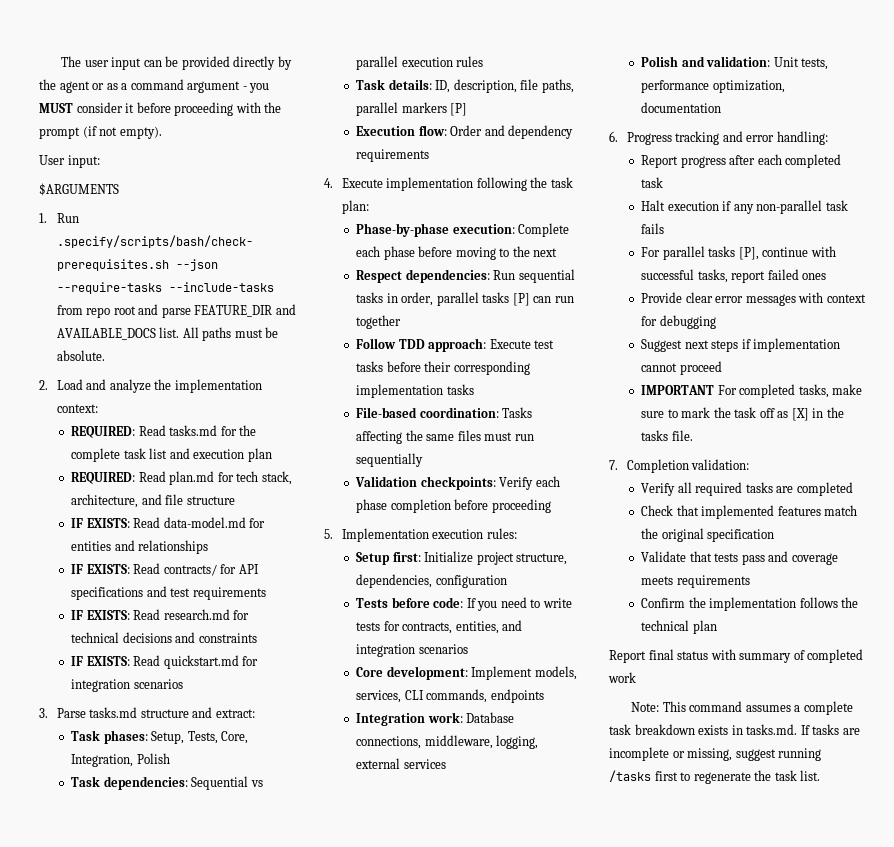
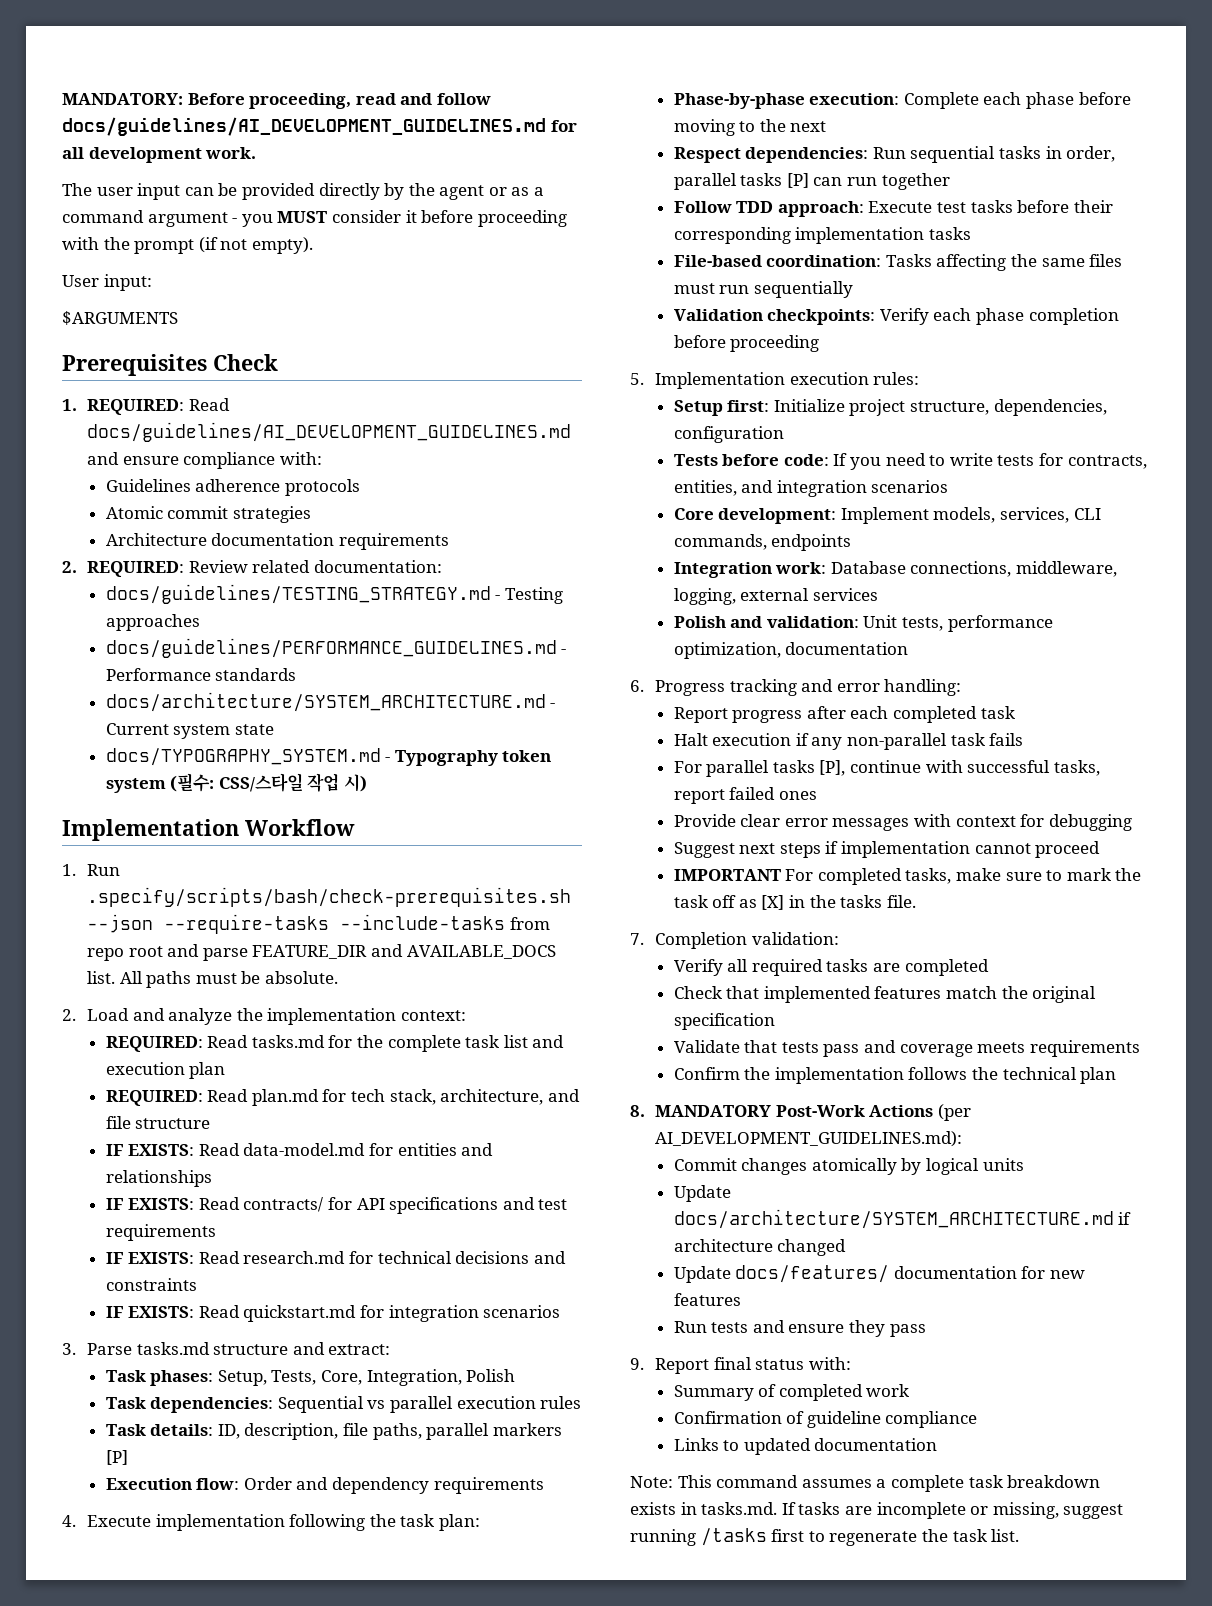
(61, 61) none -> [62,93,491,109] [62,117,577,136] [62,147,257,163] MANDATORY: Before proceeding, read and follow docs/guidelines/AI_DEVELOPMENT_GUIDELINES.md for all development work. //
(119, 189) none -> [62,354,278,376] [62,398,230,415] [86,422,571,442] [86,452,322,469] [105,479,360,496] [105,506,311,523] [105,533,449,550] [62,560,442,577] [105,584,563,604] [105,614,200,631] [105,638,567,658] [105,668,297,681] [105,692,556,712] [105,723,274,739] [105,748,552,766] [105,773,368,793] [62,819,355,841] // Prerequisites Check // 1. REQUIRED: Read docs/guidelines/AI_DEVELOPMENT_GUIDELINES.md and ensure compliance with: // Guidelines adherence protocols // Atomic commit strategies // Architecture documentation requirements // 2. REQUIRED: Review related documentation: // docs/guidelines/TESTING_STRATEGY.md - Testing approaches // docs/guidelines/PERFORMANCE_GUIDELINES.md - Performance standards // docs/architecture/SYSTEM_ARCHITECTURE.md - Current system state // docs/TYPOGRAPHY_SYSTEM.md - Typography token system (필수: CSS/스타일 작업 시) // Implementation Workflow
(717, 627) none -> [630,1104,971,1121] [654,1131,962,1147] [673,1158,1024,1175] [673,1185,731,1202] [673,1209,1132,1229] [673,1239,847,1256] [673,1265,1086,1283] [673,1293,741,1306] [673,1320,926,1337] [630,1358,644,1370] 8. MANDATORY Post-Work Actions (per AI_DEVELOPMENT_GUIDELINES.md): // Commit changes atomically by logical units // Update docs/architecture/SYSTEM_ARCHITECTURE.md if architecture changed // Update docs/features/ documentation for new features // Run tests and ensure they pass // 9.
[710,649,792,663] with summary -> [808,1357,851,1370] [673,1385,754,1401] with: // Summary
(636, 677) none -> [673,1411,978,1428] [673,1438,938,1455] // Confirmation of guideline compliance // Links to updated documentation

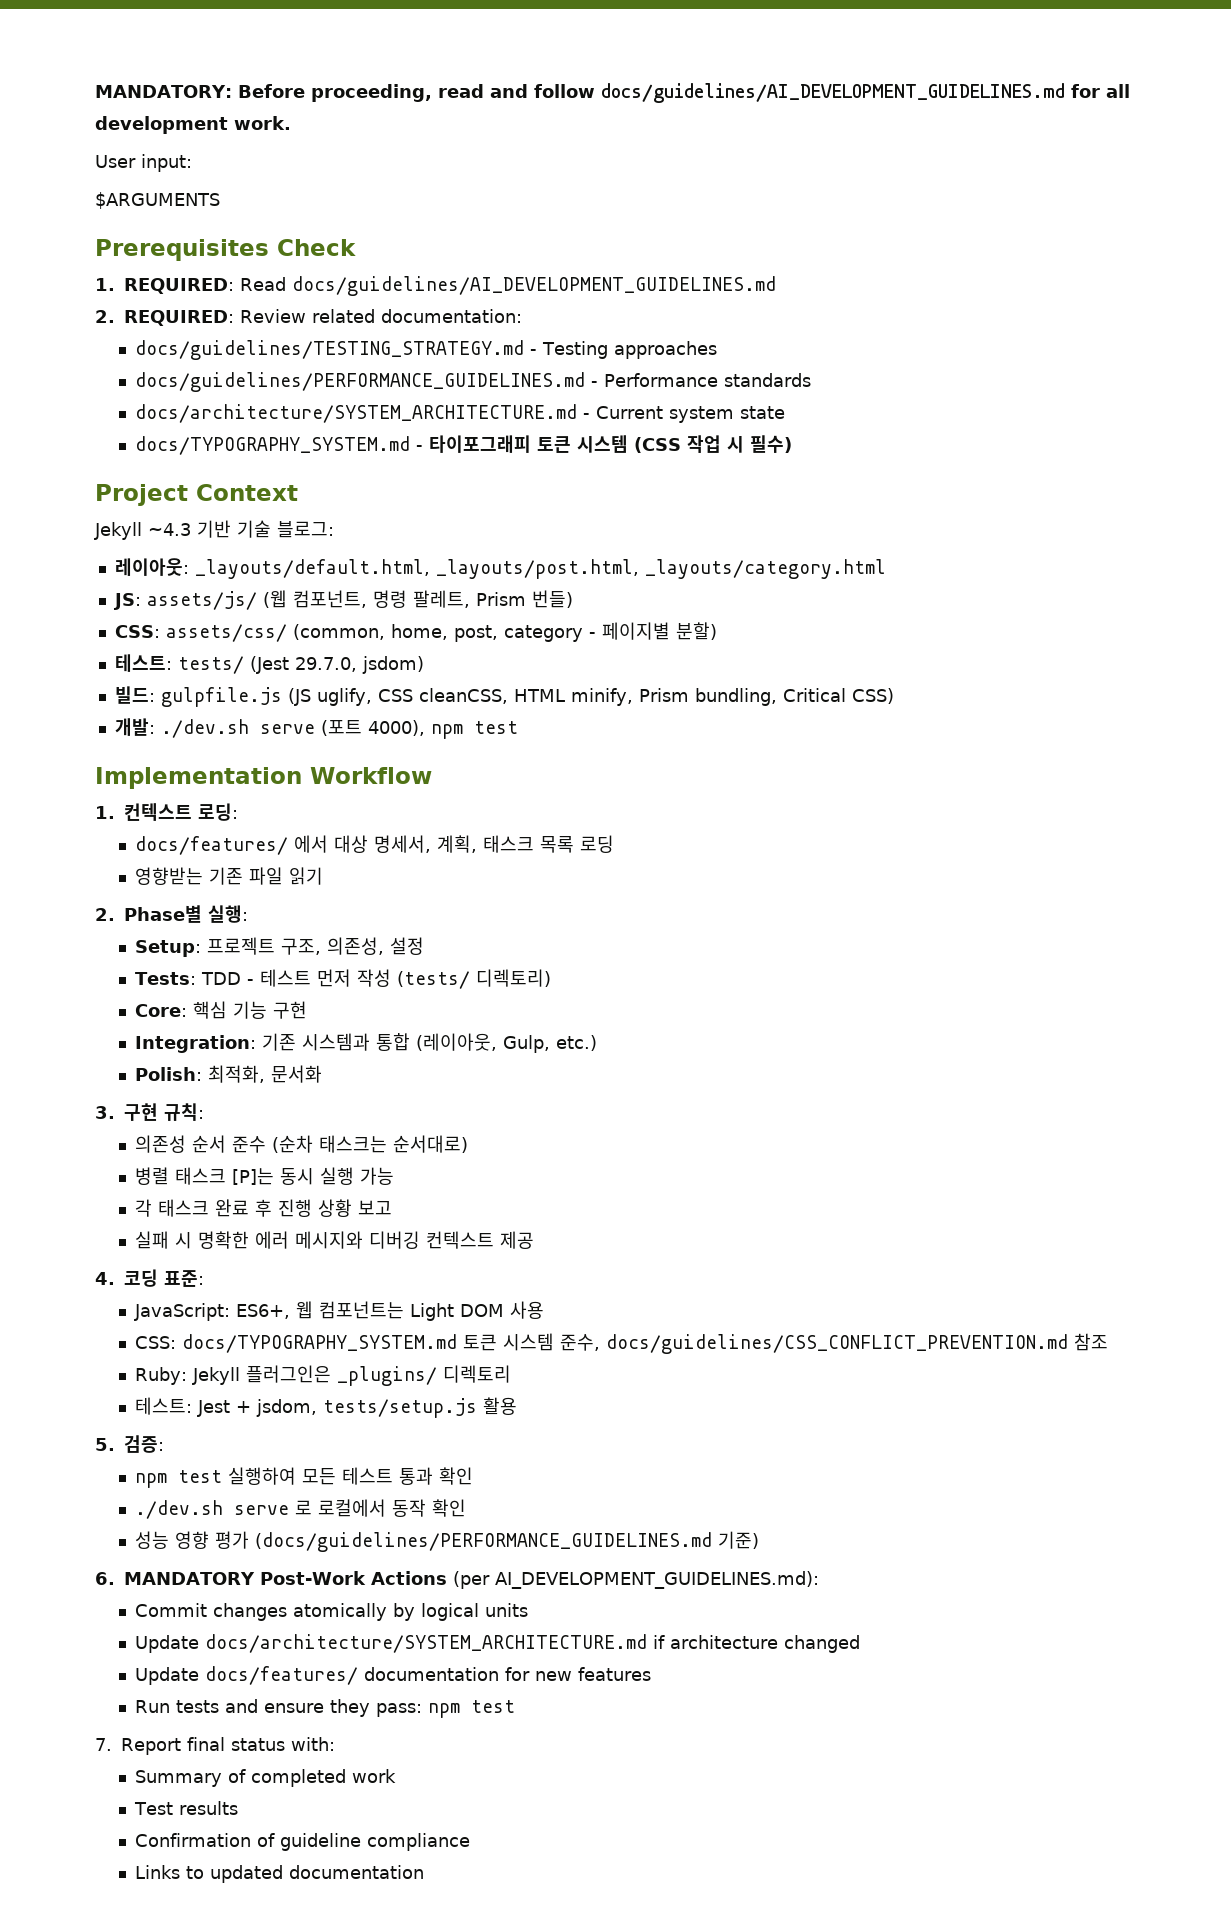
[62,183,545,200] [62,210,567,227] [62,237,313,254] // The user input can be provided directly by the agent or as a command argument - you MUST consider it before proceeding with the prompt (if not empty). -> (291, 123) none
[86,452,322,469] [105,479,360,496] [105,506,311,523] [105,533,449,550] and ensure compliance with: // Guidelines adherence protocols // Atomic commit strategies // Architecture documentation requirements -> (776, 286) none
[394,750,552,766] [105,773,368,793] [62,819,355,841] [62,864,120,876] [86,887,571,907] [86,914,550,934] [86,944,556,961] [86,971,338,988] [62,1008,466,1025] [105,1035,565,1052] [105,1062,226,1079] [105,1089,580,1106] [105,1116,211,1129] [105,1143,494,1156] [105,1170,212,1187] [105,1197,568,1214] [105,1224,216,1241] [105,1251,566,1264] [105,1278,197,1291] [105,1305,561,1322] [62,1342,391,1355] [105,1369,516,1386] [105,1396,582,1413] [105,1423,562,1440] [105,1450,128,1465] [105,1477,544,1494] [62,1514,480,1531] [673,92,1131,109] [673,119,827,136] [673,146,1116,163] [673,173,950,190] [673,200,1113,217] [673,227,971,244] [673,254,1123,271] [673,281,853,298] [673,308,1119,325] [673,335,820,352] [630,372,920,389] [673,399,1107,416] [673,426,784,443] [673,453,1147,470] [673,480,949,497] [673,507,1101,524] [673,534,852,551] [673,561,1118,578] [673,588,878,605] [673,615,1053,632] [673,642,909,659] [630,679,962,696] [673,706,1015,723] [673,733,1024,750] [673,760,1100,777] [673,787,817,804] [673,814,1132,831] [673,841,1101,858] [673,868,1142,885] [673,895,916,910] [630,932,839,949] [673,959,989,976] [673,986,1097,1003] [673,1013,775,1030] [673,1040,1140,1057] [673,1067,1117,1084] [630,1105,645,1117] Typography token system (필수: CSS/스타일 작업 시) // Implementation Workflow // 1. Run .specify/scripts/bash/check-prerequisites.sh --json --require-tasks --include-tasks from repo root and parse FEATURE_DIR and AVAILABLE_DOCS list. All paths must be absolute. // 2. Load and analyze the implementation context: // REQUIRED: Read tasks.md for the complete task list and execution plan // REQUIRED: Read plan.md for tech stack, architecture, and file structure // IF EXISTS: Read data-model.md for entities and relationships // IF EXISTS: Read contracts/ for API specifications and test requirements // IF EXISTS: Read research.md for technical decisions and constraints // IF EXISTS: Read quickstart.md for integration scenarios // 3. Parse tasks.md structure and extract: // Task phases: Setup, Tests, Core, Integration, Polish // Task dependencies: Sequential vs parallel execution rules // Task details: ID, description, file paths, parallel markers [P] // Execution flow: Order and dependency requirements // 4. Execute implementation following the task plan: // Phase-by-phase execution: Complete each phase before moving to the next // Respect dependencies: Run sequential tasks in order, parallel tasks [P] can run together // Follow TDD approach: Execute test tasks before their corresponding implementation tasks // File-based coordination: Tasks affecting the same files must run sequentially // Validation checkpoints: Verify each phase completion before proceeding // 5. Implementation execution rules: // Setup first: Initialize project structure, dependencies, configuration // Tests before code: If you need to write tests for contracts, entities, and integration scenarios // Core development: Implement models, services, CLI commands, endpoints // Integration work: Database connections, middleware, logging, external services // Polish and validation: Unit tests, performance optimization, documentation // 6. Progress tracking and error handling: // Report progress after each completed task // Halt execution if any non-parallel task fails // For parallel tasks [P], continue with successful tasks, report failed ones // Provide clear error messages with context for debugging // Suggest next steps if implementation cannot proceed // IMPORTANT For completed tasks, make sure to mark the task off as [X] in the tasks file. // 7. Completion validation: // Verify all required tasks are completed // Check that implemented features match the original specification // Validate that tests pass and coverage meets requirements // Confirm the implementation follows the technical plan // 8. -> [429,435,793,453] [95,484,298,506] [94,520,334,540] [114,558,886,579] [112,590,573,610] [114,622,717,642] [114,654,424,674] [114,686,894,707] [114,718,518,739] [95,767,432,789] [95,803,238,821] [135,835,615,855] [135,867,324,885] [95,905,248,923] [135,937,425,957] [135,969,552,989] [135,1001,308,1019] [135,1033,598,1053] [135,1065,323,1083] [95,1103,204,1121] [135,1135,469,1153] [135,1167,395,1185] [135,1199,393,1217] [135,1231,535,1249] [95,1269,204,1287] [134,1301,545,1321] [135,1333,1109,1354] [135,1365,512,1386] [135,1397,518,1418] [95,1435,164,1453] [135,1467,474,1488] [135,1499,467,1519] [135,1531,760,1552] [95,1572,115,1585] 타이포그래피 토큰 시스템 (CSS 작업 시 필수) // Project Context // Jekyll ~4.3 기반 기술 블로그: // 레이아웃: _layouts/default.html, _layouts/post.html, _layouts/category.html // JS: assets/js/ (웹 컴포넌트, 명령 팔레트, Prism 번들) // CSS: assets/css/ (common, home, post, category - 페이지별 분할) // 테스트: tests/ (Jest 29.7.0, jsdom) // 빌드: gulpfile.js (JS uglify, CSS cleanCSS, HTML minify, Prism bundling, Critical CSS) // 개발: ./dev.sh serve (포트 4000), npm test // Implementation Workflow // 1. 컨텍스트 로딩: // docs/features/ 에서 대상 명세서, 계획, 태스크 목록 로딩 // 영향받는 기존 파일 읽기 // 2. Phase별 실행: // Setup: 프로젝트 구조, 의존성, 설정 // Tests: TDD - 테스트 먼저 작성 (tests/ 디렉토리) // Core: 핵심 기능 구현 // Integration: 기존 시스템과 통합 (레이아웃, Gulp, etc.) // Polish: 최적화, 문서화 // 3. 구현 규칙: // 의존성 순서 준수 (순차 태스크는 순서대로) // 병렬 태스크 [P]는 동시 실행 가능 // 각 태스크 완료 후 진행 상황 보고 // 실패 시 명확한 에러 메시지와 디버깅 컨텍스트 제공 // 4. 코딩 표준: // JavaScript: ES6+, 웹 컴포넌트는 Light DOM 사용 // CSS: docs/TYPOGRAPHY_SYSTEM.md 토큰 시스템 준수, docs/guidelines/CSS_CONFLICT_PREVENTION.md 참조 // Ruby: Jekyll 플러그인은 _plugins/ 디렉토리 // 테스트: Jest + jsdom, tests/setup.js 활용 // 5. 검증: // npm test 실행하여 모든 테스트 통과 확인 // ./dev.sh serve 로 로컬에서 동작 확인 // 성능 영향 평가 (docs/guidelines/PERFORMANCE_GUIDELINES.md 기준) // 6.
[889,1324,926,1337] [630,1358,644,1370] pass // 9. -> [376,1700,516,1718] [95,1738,112,1751] pass: npm test // 7.
(910, 1390) none -> [134,1801,239,1815] // Test results
[630,1475,1101,1492] [630,1502,1124,1519] [630,1528,1020,1546] // Note: This command assumes a complete task breakdown exists in tasks.md. If tasks are incomplete or missing, suggest running /tasks first to regenerate the task list. -> (425, 1872) none

